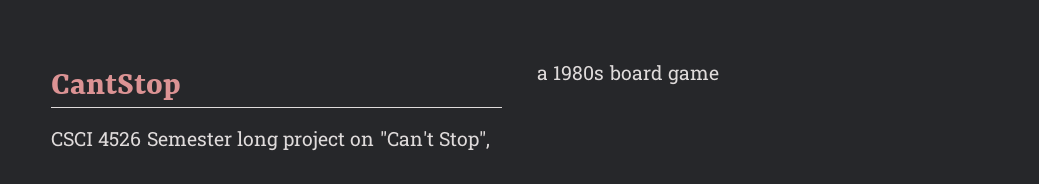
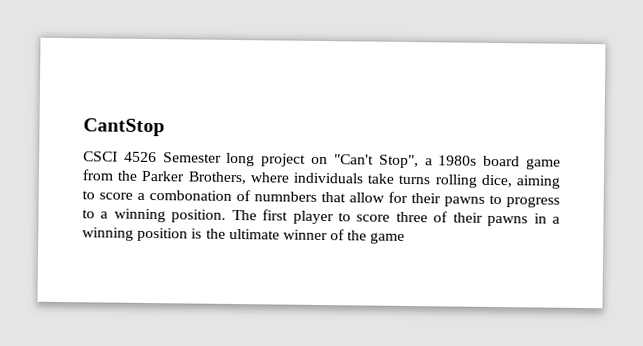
(719, 77) none -> [82,169,560,189] [82,190,560,208] [82,208,560,227] [82,227,406,244] from the Parker Brothers, where individuals take turns rolling dice, aiming to score a combonation of numnbers that allow for their pawns to progress to a winning position. The first player to score three of their pawns in a winning position is the ultimate winner of the game

